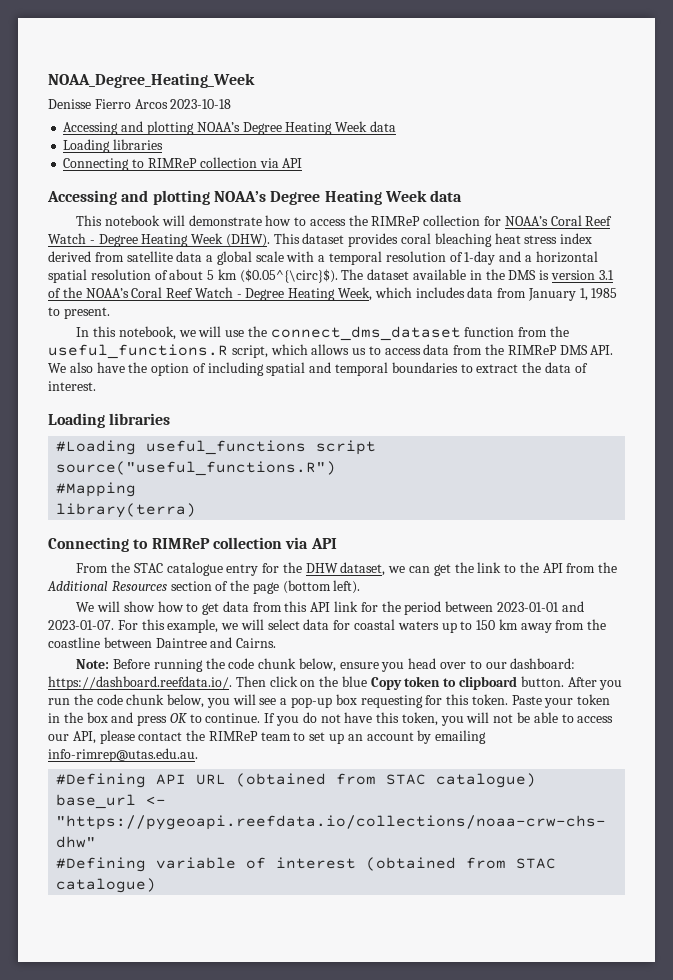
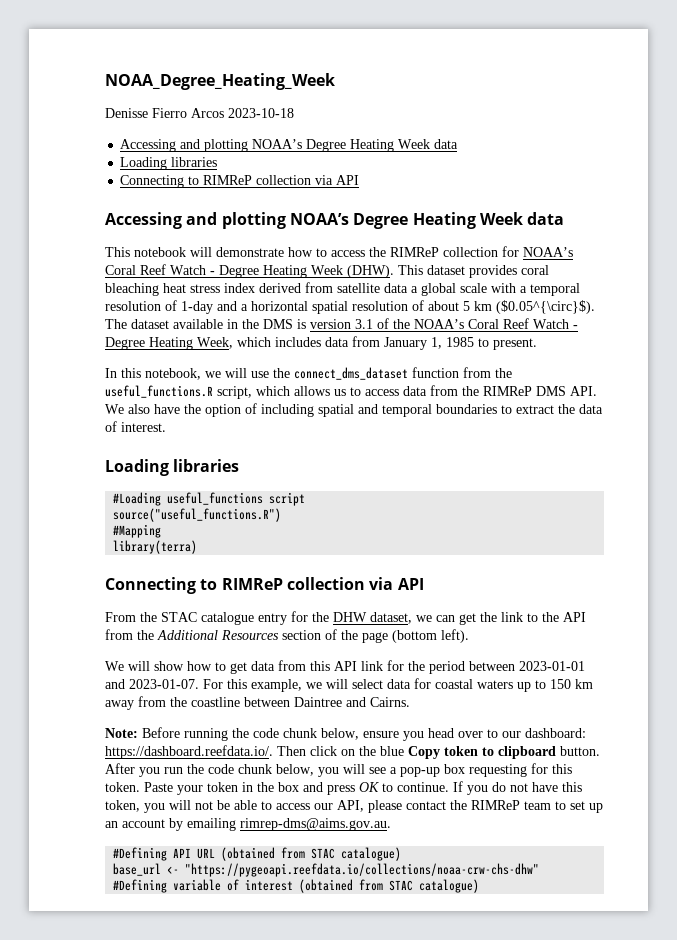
[48,748,198,762] info-rimrep@utas.edu.au. -> [240,818,391,831] rimrep-dms@aims.gov.au.

